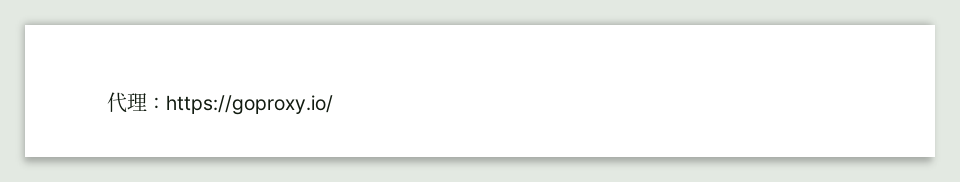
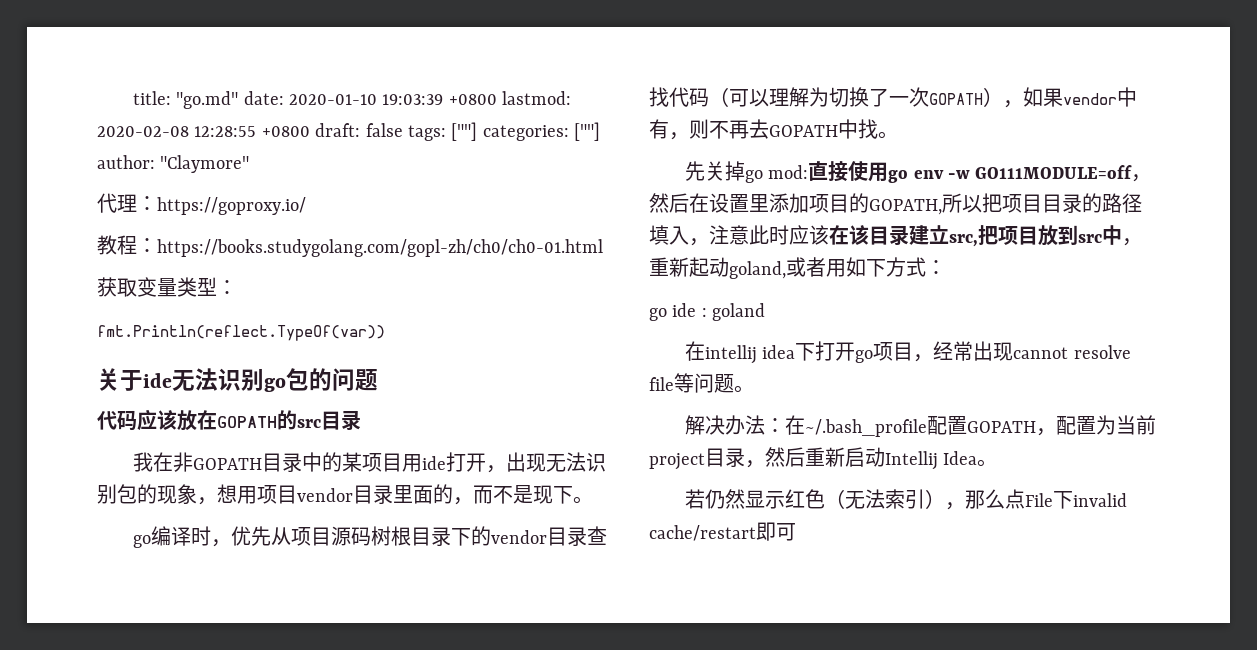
[107,92,333,115] 代理：https://goproxy.io/ -> [132,91,572,109] [97,122,601,141] [97,155,250,173] [97,193,306,215] [97,235,603,257] [97,277,237,297] [97,325,385,341] [97,368,378,392] [97,409,361,431] [132,452,606,473] [97,484,593,505] [132,526,607,548] [649,87,1137,108] [649,119,898,140] [684,161,1152,183] [649,193,1142,215] [649,225,1142,247] [649,257,946,279] [649,303,766,321] [684,341,1131,364] [649,373,754,393] [684,415,1156,437] [649,447,998,470] [684,489,1127,510] [649,522,796,541] title: "go.md" date: 2020-01-10 19:03:39 +0800 lastmod: 2020-02-08 12:28:55 +0800 draft: false tags: [""] categories: [""] author: "Claymore" // 代理：https://goproxy.io/ // 教程：https://books.studygolang.com/gopl-zh/ch0/ch0-01.html // 获取变量类型： // fmt.Println(reflect.TypeOf(var)) // 关于ide无法识别go包的问题 // 代码应该放在GOPATH的src目录 // 我在非GOPATH目录中的某项目用ide打开，出现无法识别包的现象，想用项目vendor目录里面的，而不是现下。 // go编译时，优先从项目源码树根目录下的vendor目录查找代码（可以理解为切换了一次GOPATH），如果vendor中有，则不再去GOPATH中找。 // 先关掉go mod:直接使用go env -w GO111MODULE=off，然后在设置里添加项目的GOPATH,所以把项目目录的路径填入，注意此时应该在该目录建立src,把项目放到src中，重新起动goland,或者用如下方式： // go ide : goland // 在intellij idea下打开go项目，经常出现cannot resolve file等问题。 // 解决办法：在~/.bash_profile配置GOPATH，配置为当前project目录，然后重新启动Intellij Idea。 // 若仍然显示红色（无法索引），那么点File下invalid cache/restart即可

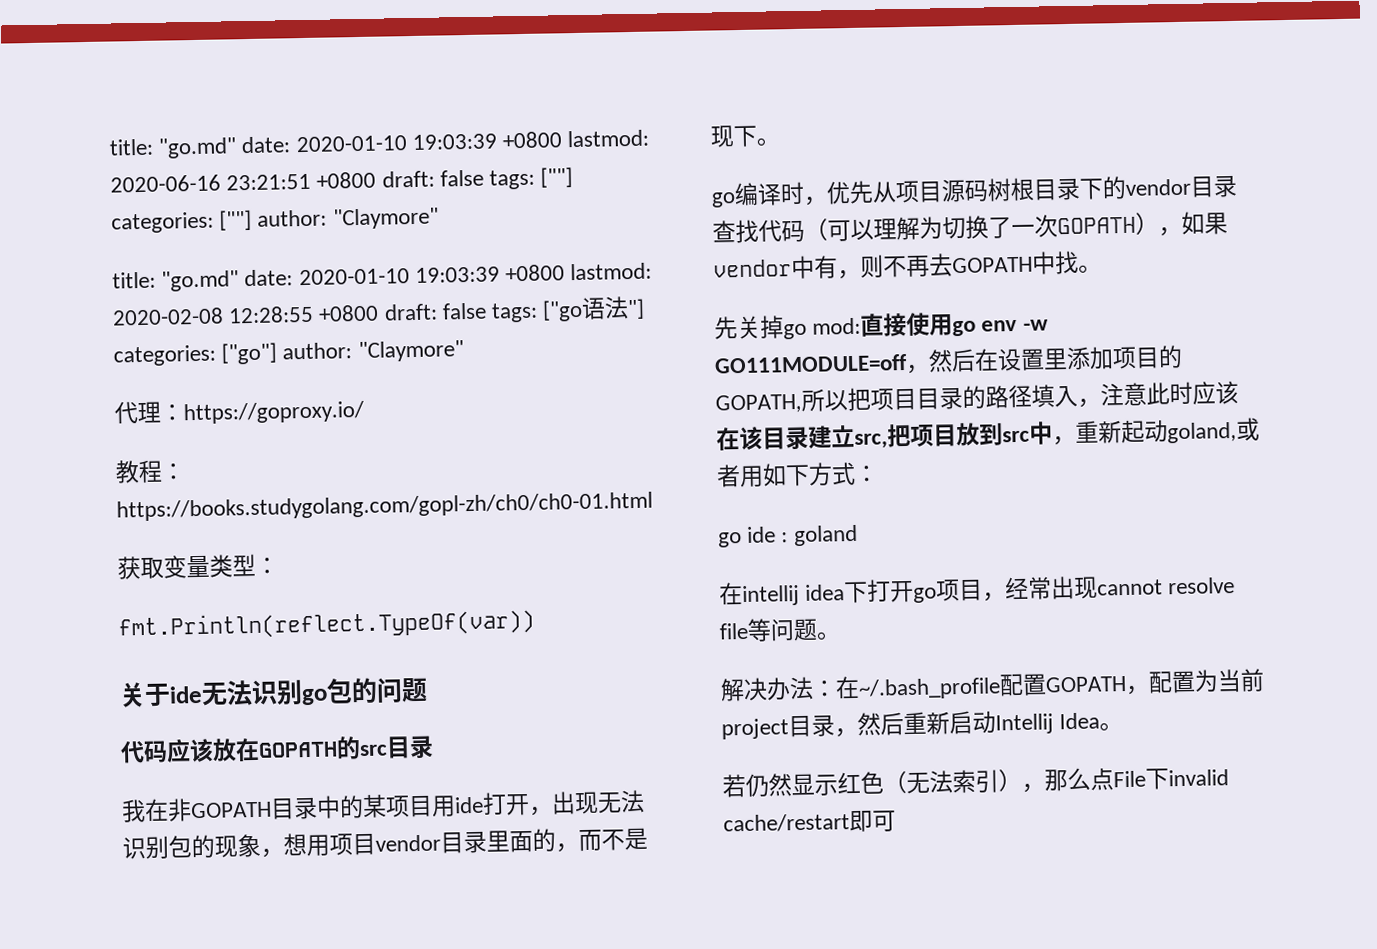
[132,91,572,109] title: "go.md" date: 2020-01-10 19:03:39 +0800 lastmod: -> [109,129,650,159] [110,167,574,193] [111,207,439,234] [112,262,653,292] title: "go.md" date: 2020-01-10 19:03:39 +0800 lastmod: 2020-06-16 23:21:51 +0800 draft: false tags: [""] categories: [""] author: "Claymore" // title: "go.md" date: 2020-01-10 19:03:39 +0800 lastmod:
[451,122,601,141] [""] categories: [""] -> [542,296,646,322] [113,342,278,367] ["go语法"] categories: ["go"]

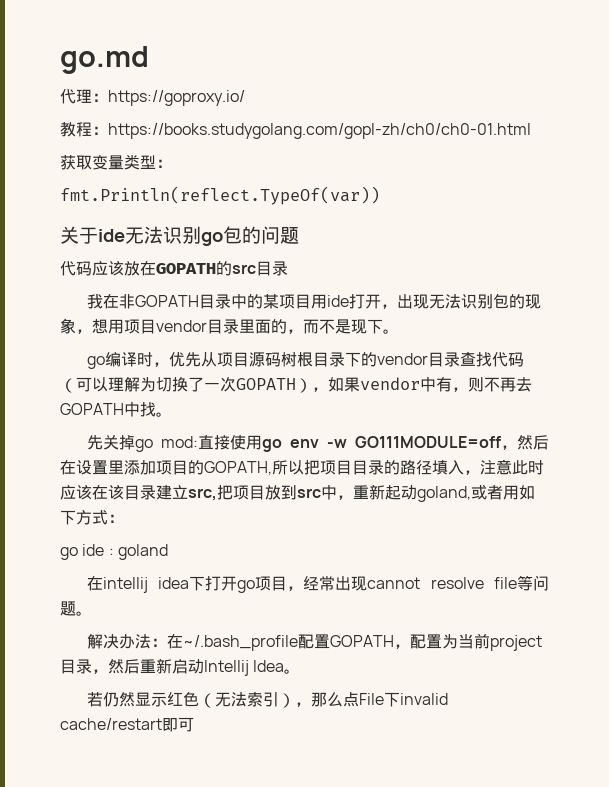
[109,129,650,159] [110,167,574,193] [111,207,439,234] [112,262,653,292] [112,296,646,326] [113,340,464,367] title: "go.md" date: 2020-01-10 19:03:39 +0800 lastmod: 2020-06-16 23:21:51 +0800 draft: false tags: [""] categories: [""] author: "Claymore" // title: "go.md" date: 2020-01-10 19:03:39 +0800 lastmod: 2020-02-08 12:28:55 +0800 draft: false tags: ["go语法"] categories: ["go"] author: "Claymore" -> [60,46,149,74] go.md

